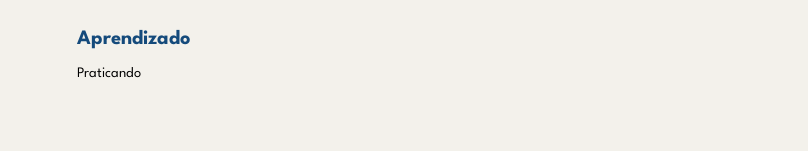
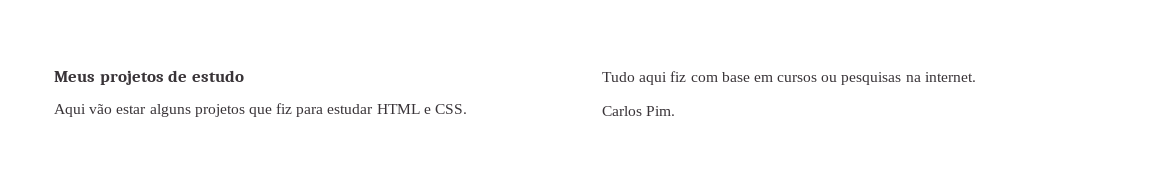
[76,29,191,49] [77,67,141,78] Aprendizado // Praticando -> [54,70,244,85] [54,103,468,117] [602,71,976,85] [602,106,676,116] Meus projetos de estudo // Aqui vão estar alguns projetos que fiz para estudar HTML e CSS. // Tudo aqui fiz com base em cursos ou pesquisas na internet. // Carlos Pim.

